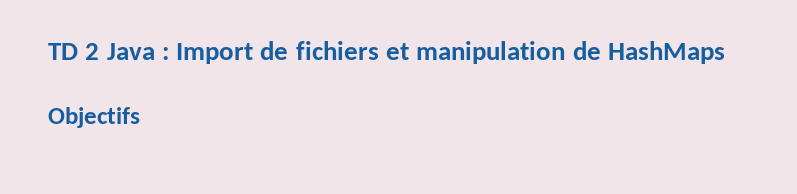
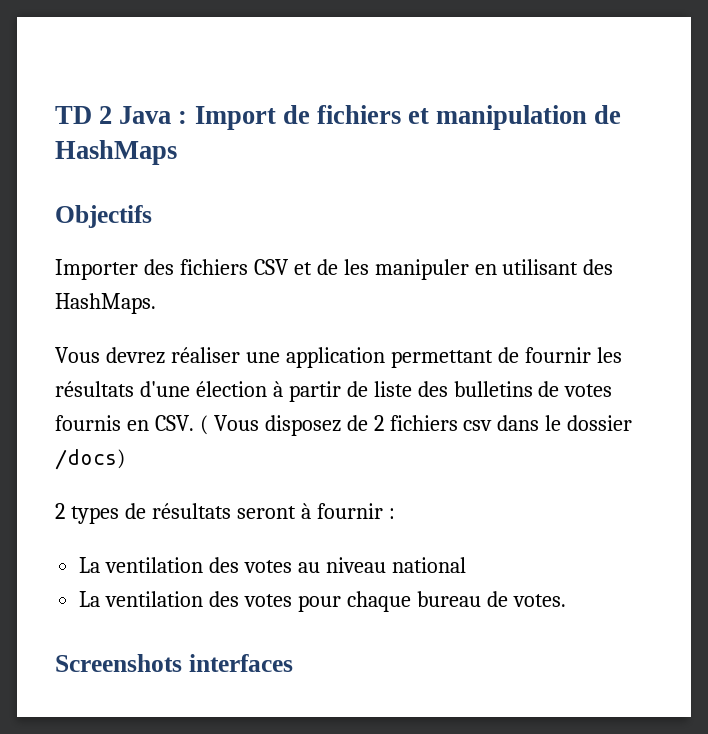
(140, 117) none -> [55,259,614,280] [55,293,156,314] [55,347,622,368] [55,381,613,402] [55,415,633,436] [55,449,125,470] [55,503,395,524] [79,557,466,573] [79,591,566,612] [55,654,293,672] // Importer des fichiers CSV et de les manipuler en utilisant des HashMaps. // Vous devrez réaliser une application permettant de fournir les résultats d'une élection à partir de liste des bulletins de votes fournis en CSV. ( Vous disposez de 2 fichiers csv dans le dossier /docs) // 2 types de résultats seront à fournir : // La ventilation des votes au niveau national // La ventilation des votes pour chaque bureau de votes. // Screenshots interfaces

